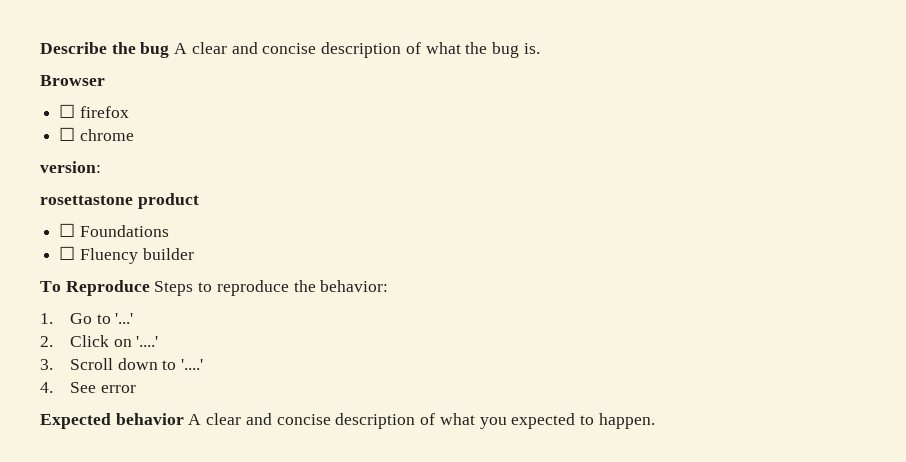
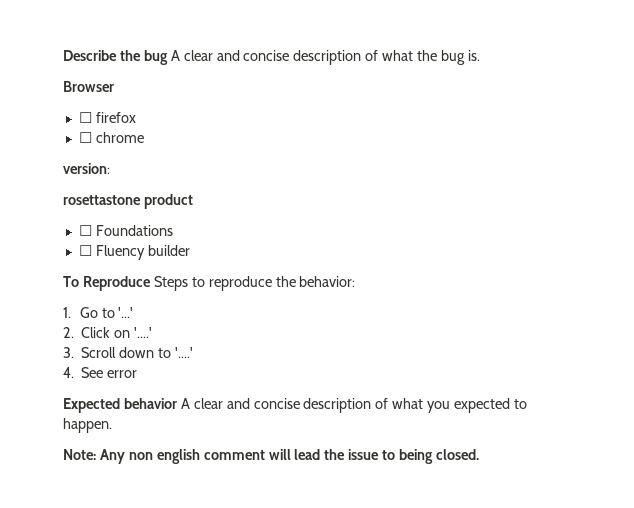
(655, 421) none -> [63,449,480,464] // Note: Any non english comment will lead the issue to being closed.

